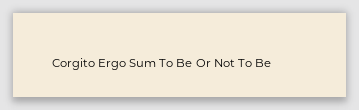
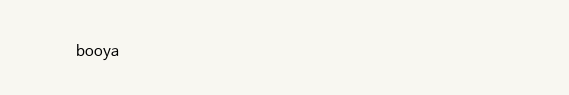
[52,58,271,70] Corgito Ergo Sum To Be Or Not To Be -> [76,44,119,61] booya

